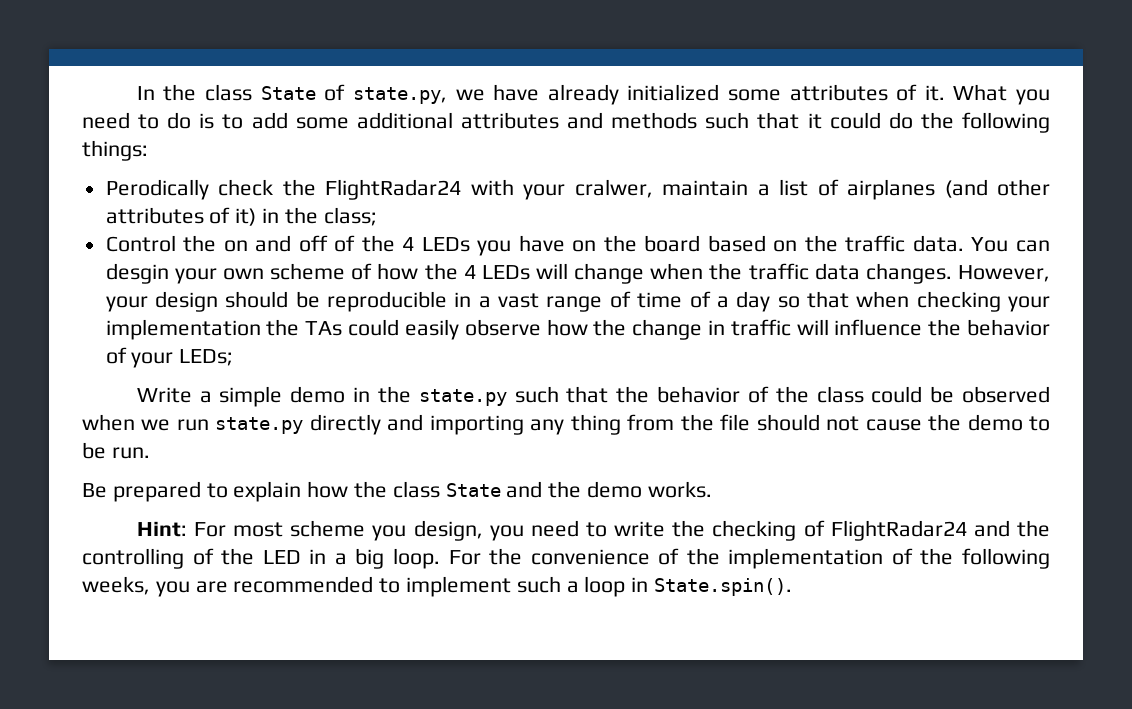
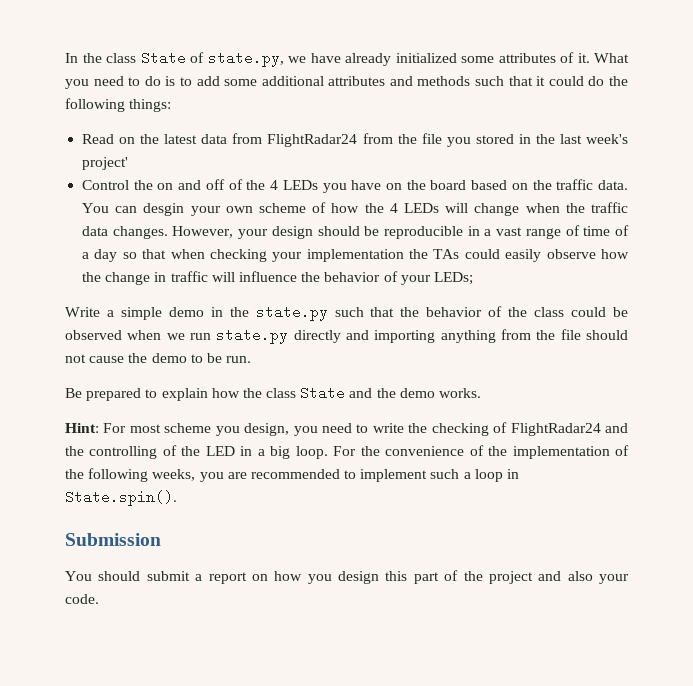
[105,179,1051,200] [105,207,377,226] Perodically check the FlightRadar24 with your cralwer, maintain a list of airplanes (and other attributes of it) in the class; -> [82,133,628,147] [82,157,129,170] Read on the latest data from FlightRadar24 from the file you stored in the last week's project'
[530,414,621,435] any thing -> [440,330,496,343] anything
(793, 587) none -> [65,533,161,546] [65,570,629,584] [65,594,99,604] // Submission // You should submit a report on how you design this part of the project and also your code.

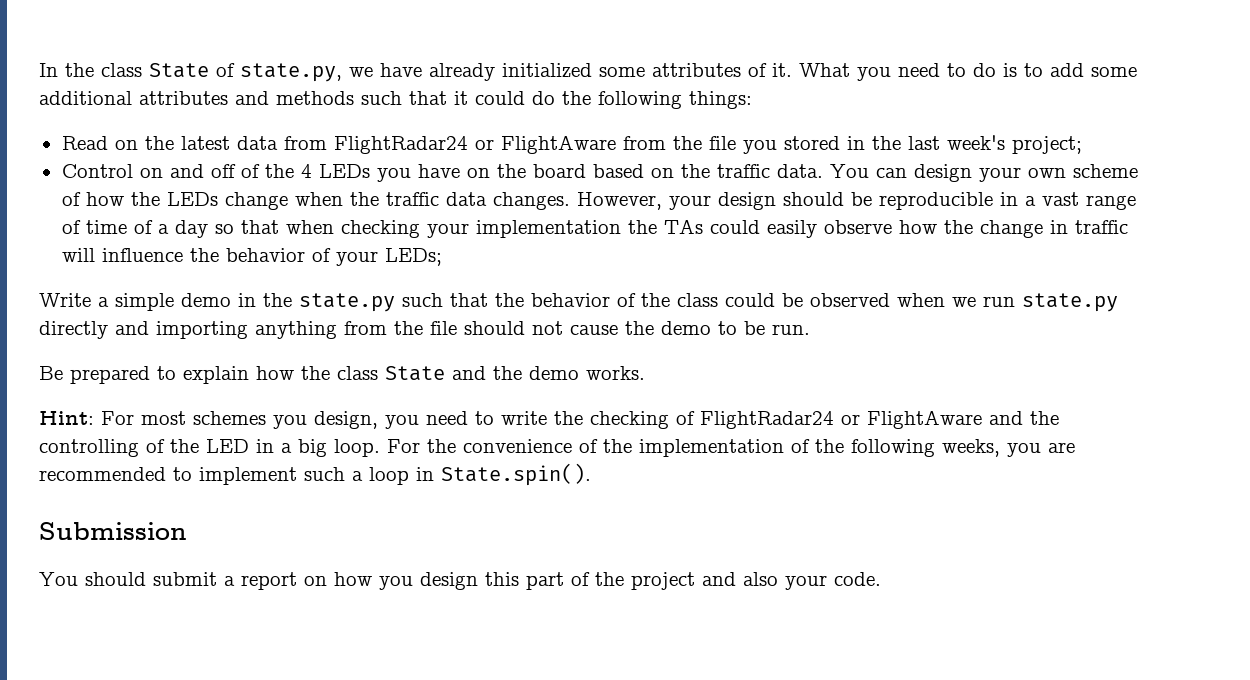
(358, 140) none -> [474,135,616,154] or FlightAware
[82,157,129,170] project' -> [1011,136,1082,154] project;
[133,180,153,190] the -> (133, 171) none
[143,203,185,216] desgin -> [913,164,972,182] design
[389,203,469,213] 4 LEDs will -> [166,192,218,206] LEDs
[164,423,212,433] scheme -> [193,411,266,425] schemes
(601, 429) none -> [841,410,982,429] or FlightAware

